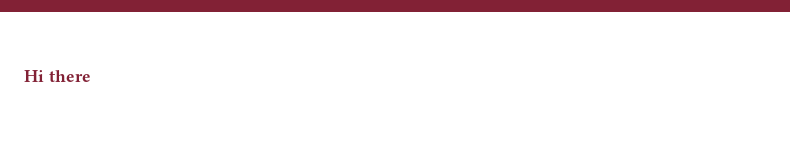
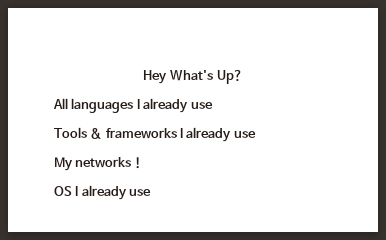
[24,70,91,82] Hi there -> [143,70,243,84] [53,98,213,113] [54,127,256,142] [54,157,141,171] [54,185,152,200] Hey What's Up? // All languages I already use // Tools & frameworks I already use // My networks ! // OS I already use

